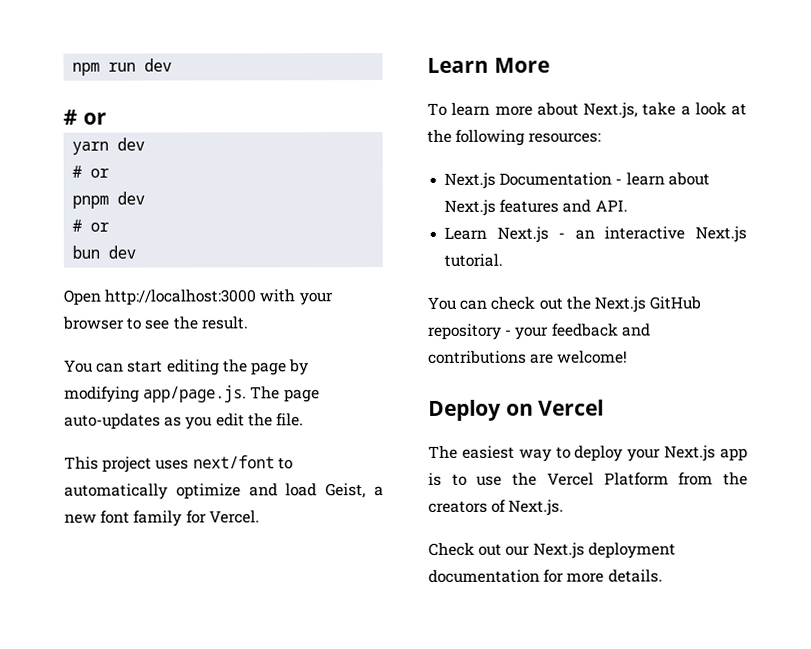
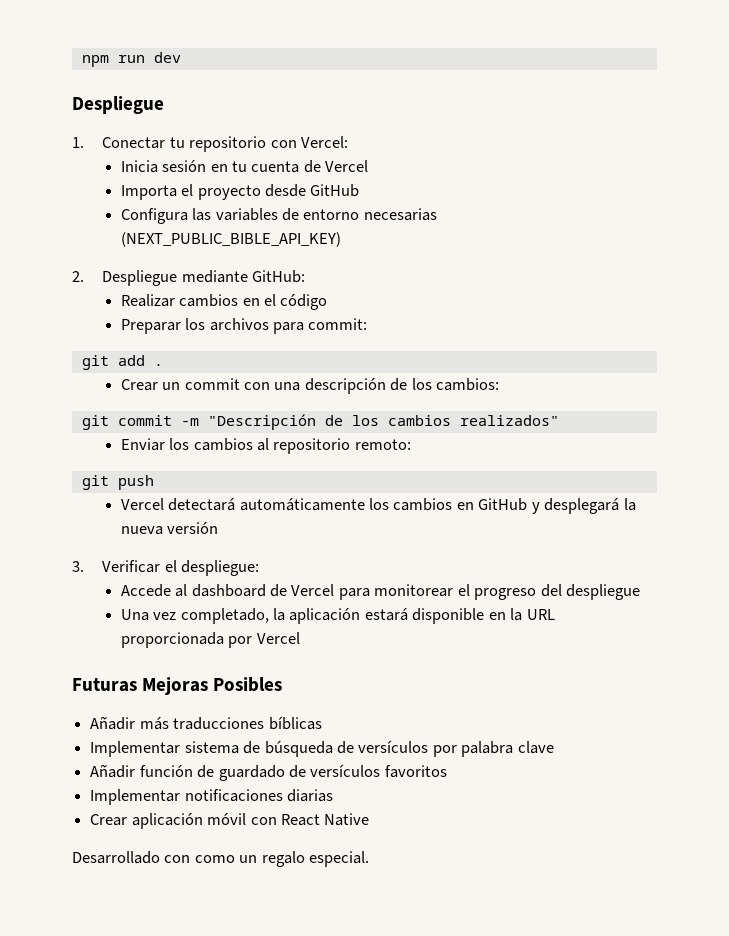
[63,109,107,125] [72,137,146,155] [72,165,110,178] [72,191,146,209] [72,219,110,232] [72,245,137,259] [63,289,333,306] [62,316,249,330] [64,359,310,376] [64,385,320,403] [64,413,304,430] [64,455,293,473] [64,483,385,500] [64,510,260,527] [427,57,550,73] [427,102,747,119] [427,129,602,146] [444,172,710,189] [444,199,628,216] [444,226,747,243] [444,253,504,267] [427,296,702,313] [427,323,651,340] [428,350,629,364] [428,399,605,421] [428,445,748,462] [428,472,748,486] [428,499,565,516] [428,542,676,559] [428,569,663,583] # or // yarn dev // # or // pnpm dev // # or // bun dev // Open http://localhost:3000 with your browser to see the result. // You can start editing the page by modifying app/page.js. The page auto-updates as you edit the file. // This project uses next/font to automatically optimize and load Geist, a new font family for Vercel. // Learn More // To learn more about Next.js, take a look at the following resources: // Next.js Documentation - learn about Next.js features and API. // Learn Next.js - an interactive Next.js tutorial. // You can check out the Next.js GitHub repository - your feedback and contributions are welcome! // Deploy on Vercel // The easiest way to deploy your Next.js app is to use the Vercel Platform from the creators of Next.js. // Check out our Next.js deployment documentation for more details. -> [72,96,164,114] [72,136,349,152] [120,160,369,173] [120,184,360,200] [120,208,437,224] [120,232,341,247] [72,270,306,286] [120,294,328,310] [120,318,368,334] [81,355,163,370] [120,378,500,394] [81,414,559,430] [120,438,411,454] [81,475,154,490] [120,498,636,514] [120,522,219,535] [72,560,260,576] [120,584,641,600] [120,608,555,624] [120,632,300,648] [72,677,283,695] [90,716,322,730] [90,740,554,757] [90,764,447,781] [90,789,334,805] [90,813,370,829] [72,851,370,867] Despliegue // 1. Conectar tu repositorio con Vercel: // Inicia sesión en tu cuenta de Vercel // Importa el proyecto desde GitHub // Configura las variables de entorno necesarias (NEXT_PUBLIC_BIBLE_API_KEY) // 2. Despliegue mediante GitHub: // Realizar cambios en el código // Preparar los archivos para commit: // git add . // Crear un commit con una descripción de los cambios: // git commit -m "Descripción de los cambios realizados" // Enviar los cambios al repositorio remoto: // git push // Vercel detectará automáticamente los cambios en GitHub y desplegará la nueva versión // 3. Verificar el despliegue: // Accede al dashboard de Vercel para monitorear el progreso del despliegue // Una vez completado, la aplicación estará disponible en la URL proporcionada por Vercel // Futuras Mejoras Posibles // Añadir más traducciones bíblicas // Implementar sistema de búsqueda de versículos por palabra clave // Añadir función de guardado de versículos favoritos // Implementar notificaciones diarias // Crear aplicación móvil con React Native // Desarrollado con como un regalo especial.

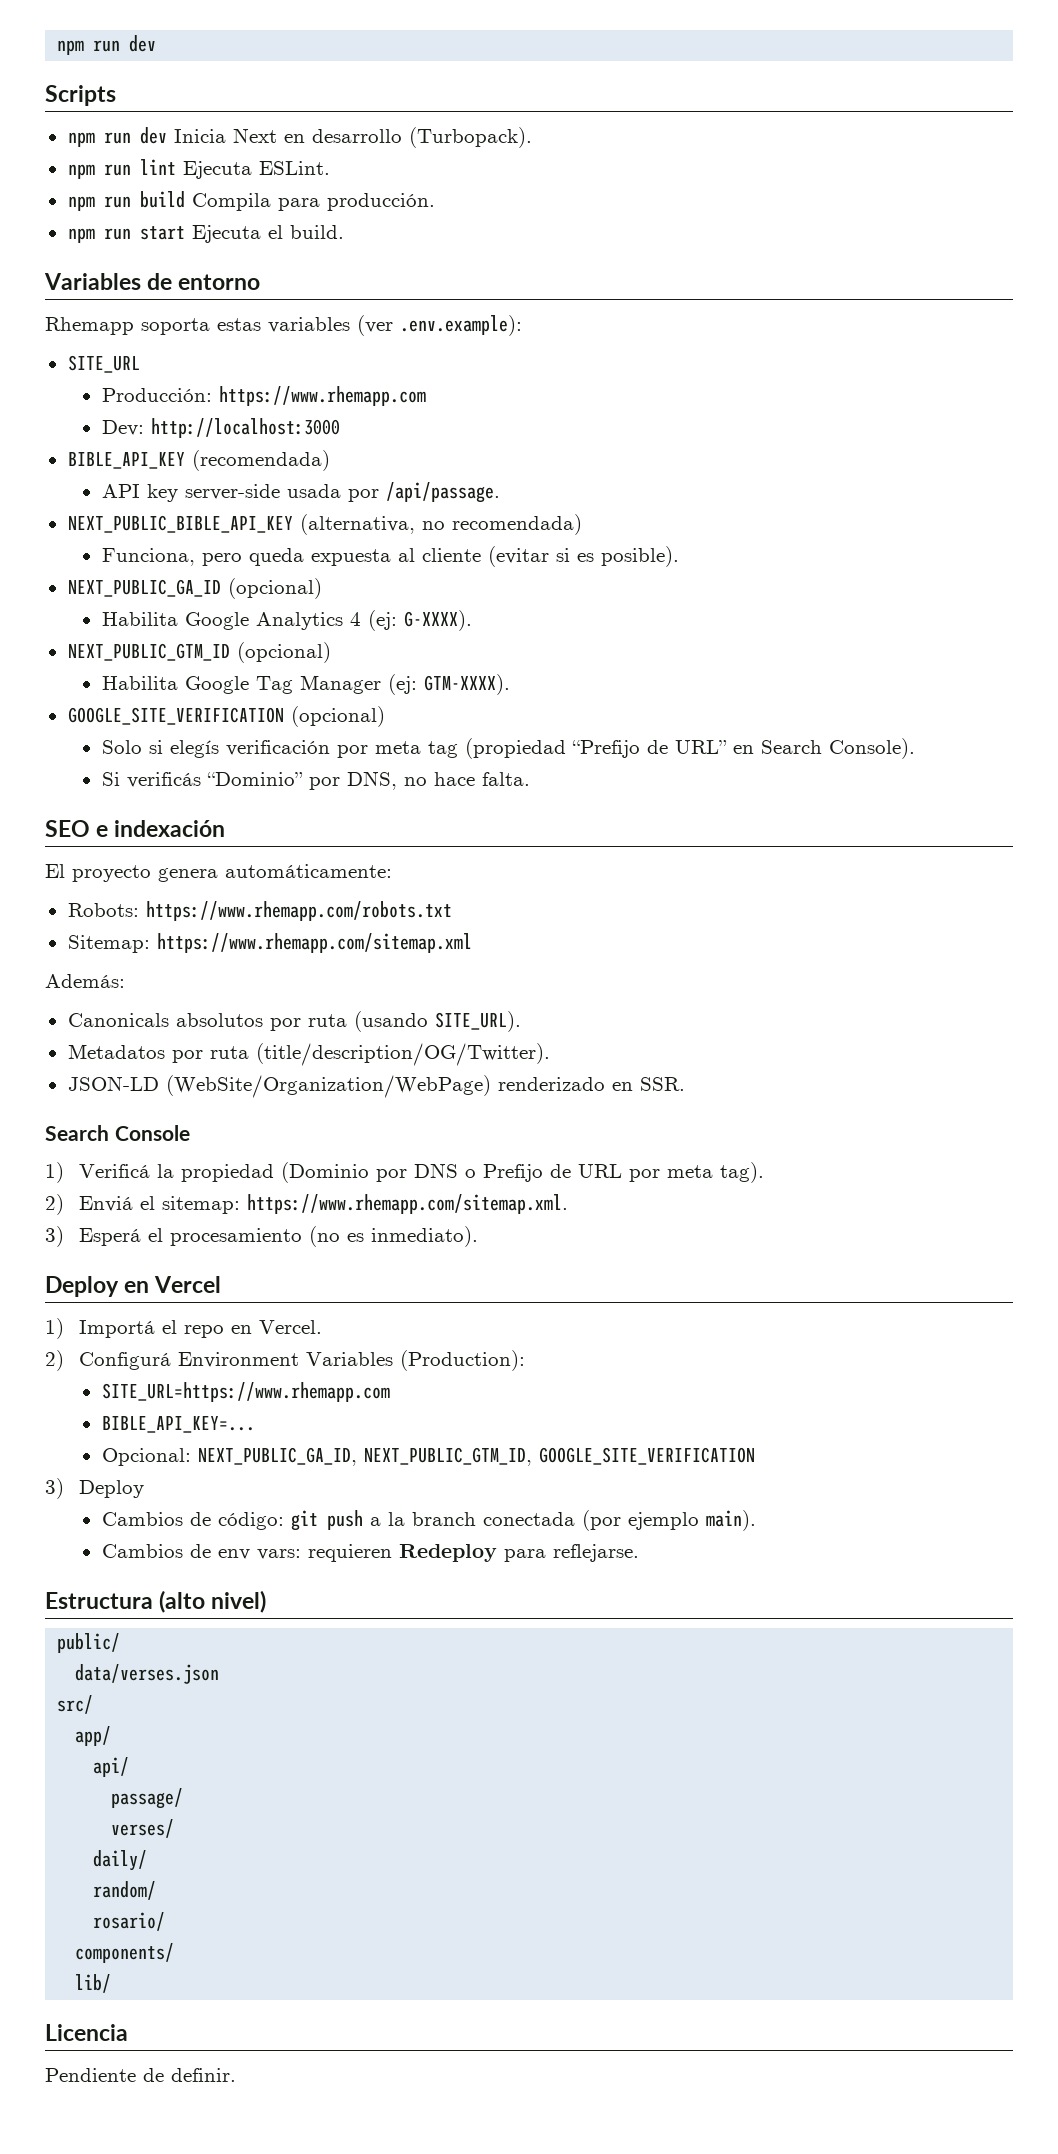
[72,96,164,114] [72,136,349,152] [120,160,369,173] [120,184,360,200] [120,208,437,224] [120,232,341,247] [72,270,306,286] [120,294,328,310] [120,318,368,334] [81,355,163,370] [120,378,500,394] [81,414,559,430] [120,438,411,454] [81,475,154,490] [120,498,636,514] [120,522,219,535] [72,560,260,576] [120,584,641,600] [120,608,555,624] [120,632,300,648] [72,677,283,695] [90,716,322,730] [90,740,554,757] [90,764,447,781] [90,789,334,805] [90,813,370,829] [72,851,370,867] Despliegue // 1. Conectar tu repositorio con Vercel: // Inicia sesión en tu cuenta de Vercel // Importa el proyecto desde GitHub // Configura las variables de entorno necesarias (NEXT_PUBLIC_BIBLE_API_KEY) // 2. Despliegue mediante GitHub: // Realizar cambios en el código // Preparar los archivos para commit: // git add . // Crear un commit con una descripción de los cambios: // git commit -m "Descripción de los cambios realizados" // Enviar los cambios al repositorio remoto: // git push // Vercel detectará automáticamente los cambios en GitHub y desplegará la nueva versión // 3. Verificar el despliegue: // Accede al dashboard de Vercel para monitorear el progreso del despliegue // Una vez completado, la aplicación estará disponible en la URL proporcionada por Vercel // Futuras Mejoras Posibles // Añadir más traducciones bíblicas // Implementar sistema de búsqueda de versículos por palabra clave // Añadir función de guardado de versículos favoritos // Implementar notificaciones diarias // Crear aplicación móvil con React Native // Desarrollado con como un regalo especial. -> [45,85,116,106] [67,127,532,148] [67,159,330,179] [67,191,435,211] [67,225,344,243] [44,273,261,290] [45,315,522,336] [67,355,140,373] [101,386,426,406] [101,418,340,438] [67,450,330,471] [101,482,500,503] [67,514,582,535] [101,546,679,567] [67,578,322,599] [101,610,472,631] [67,642,331,663] [101,674,510,695] [67,706,385,727] [101,738,915,759] [101,771,530,790] [45,820,226,837] [45,864,392,882] [67,901,452,921] [67,933,472,953] [45,974,125,988] [67,1011,521,1032] [67,1043,550,1066] [67,1075,685,1098] [45,1125,190,1141] [45,1162,765,1183] [45,1194,569,1215] [45,1226,479,1247] [45,1276,222,1297] [45,1318,323,1339] [45,1350,526,1371] [101,1382,390,1402] [101,1416,255,1433] [101,1447,755,1466] [45,1478,145,1499] [101,1510,756,1531] [101,1544,639,1562] [45,1590,267,1613] [57,1633,121,1653] [75,1664,220,1684] [57,1695,94,1714] [75,1726,112,1746] [93,1757,130,1777] [111,1788,184,1809] [111,1819,175,1838] [93,1850,148,1871] [93,1881,157,1900] [93,1912,166,1931] [75,1943,175,1963] [75,1974,112,1993] [45,2024,128,2041] [45,2068,236,2082] Scripts // npm run dev Inicia Next en desarrollo (Turbopack). // npm run lint Ejecuta ESLint. // npm run build Compila para producción. // npm run start Ejecuta el build. // Variables de entorno // Rhemapp soporta estas variables (ver .env.example): // SITE_URL // Producción: https://www.rhemapp.com // Dev: http://localhost:3000 // BIBLE_API_KEY (recomendada) // API key server-side usada por /api/passage. // NEXT_PUBLIC_BIBLE_API_KEY (alternativa, no recomendada) // Funciona, pero queda expuesta al cliente (evitar si es posible). // NEXT_PUBLIC_GA_ID (opcional) // Habilita Google Analytics 4 (ej: G-XXXX). // NEXT_PUBLIC_GTM_ID (opcional) // Habilita Google Tag Manager (ej: GTM-XXXX). // GOOGLE_SITE_VERIFICATION (opcional) // Solo si elegís verificación por meta tag (propiedad “Prefijo de URL” en Search Console). // Si verificás “Dominio” por DNS, no hace falta. // SEO e indexación // El proyecto genera automáticamente: // Robots: https://www.rhemapp.com/robots.txt // Sitemap: https://www.rhemapp.com/sitemap.xml // Además: // Canonicals absolutos por ruta (usando SITE_URL). // Metadatos por ruta (title/description/OG/Twitter). // JSON‑LD (WebSite/Organization/WebPage) renderizado en SSR. // Search Console // 1) Verificá la propiedad (Dominio por DNS o Prefijo de URL por meta tag). // 2) Enviá el sitemap: https://www.rhemapp.com/sitemap.xml. // 3) Esperá el procesamiento (no es inmediato). // Deploy en Vercel // 1) Importá el repo en Vercel. // 2) Configurá Environment Variables (Production): // SITE_URL=https://www.rhemapp.com // BIBLE_API_KEY=... // Opcional: NEXT_PUBLIC_GA_ID, NEXT_PUBLIC_GTM_ID, GOOGLE_SITE_VERIFICATION // 3) Deploy // Cambios de código: git push a la branch conectada (por ejemplo main). // Cambios de env vars: requieren Redeploy para reflejarse. // Estructura (alto nivel) // public/ // data/verses.json // src/ // app/ // api/ // passage/ // verses/ // daily/ // random/ // rosario/ // components/ // lib/ // Licencia // Pendiente de definir.

